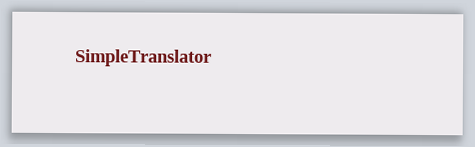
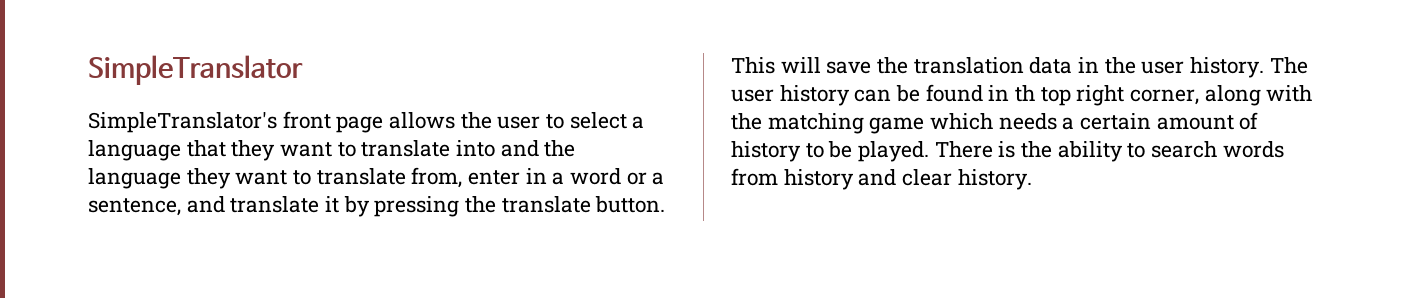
(212, 58) none -> [88,111,645,133] [88,140,576,161] [88,167,665,189] [88,196,666,217] [731,57,1308,78] [731,84,1313,106] [731,112,1259,134] [731,141,1284,162] [731,168,1032,190] // SimpleTranslator's front page allows the user to select a language that they want to translate into and the language they want to translate from, enter in a word or a sentence, and translate it by pressing the translate button. This will save the translation data in the user history. The user history can be found in th top right corner, along with the matching game which needs a certain amount of history to be played. There is the ability to search words from history and clear history.

